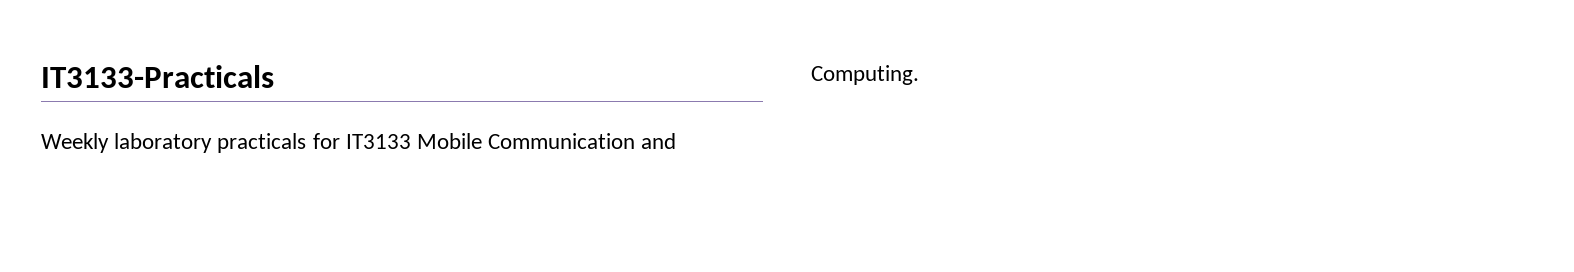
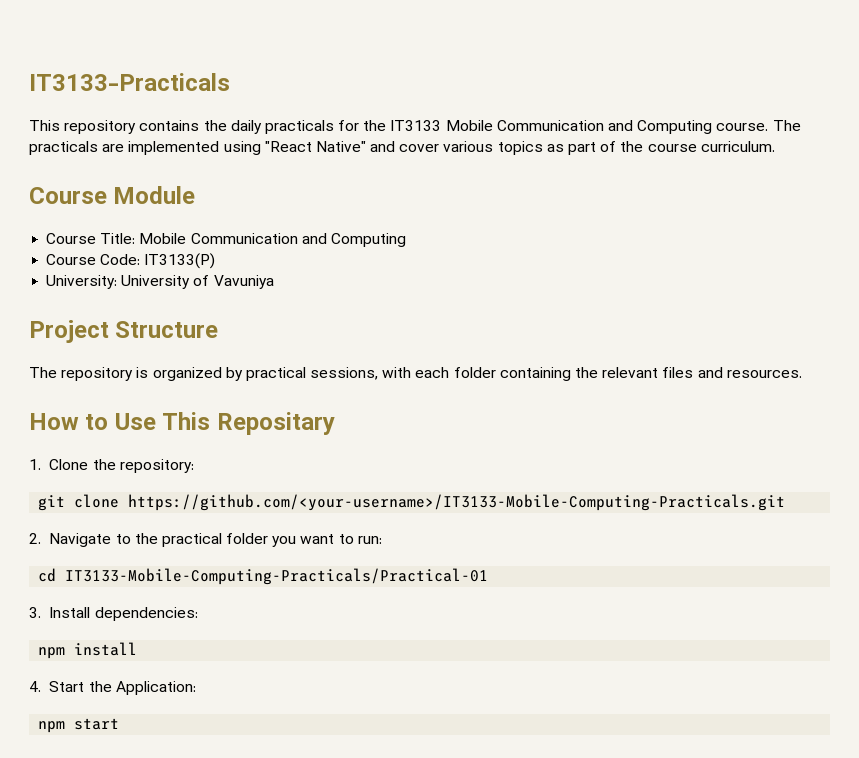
[41,133,213,153] Weekly laboratory -> [29,120,262,134] This repository contains the daily
(340, 141) none -> [363,120,387,131] the
[811,65,919,85] Computing. -> [637,120,801,134] [29,141,775,155] [29,186,196,204] [46,233,406,247] [46,253,216,269] [46,275,274,289] [29,320,219,343] [29,367,802,381] [29,412,335,435] [29,459,194,473] [38,494,786,511] [29,533,382,547] [38,568,489,585] [29,607,198,621] [38,642,138,659] [29,681,196,695] [38,718,120,733] Computing course. The practicals are implemented using "React Native" and cover various topics as part of the course curriculum. // Course Module // Course Title: Mobile Communication and Computing // Course Code: IT3133(P) // University: University of Vavuniya // Project Structure // The repository is organized by practical sessions, with each folder containing the relevant files and resources. // How to Use This Repositary // 1. Clone the repository: // git clone https://github.com/<your-username>/IT3133-Mobile-Computing-Practicals.git // 2. Navigate to the practical folder you want to run: // cd IT3133-Mobile-Computing-Practicals/Practical-01 // 3. Install dependencies: // npm install // 4. Start the Application: // npm start

